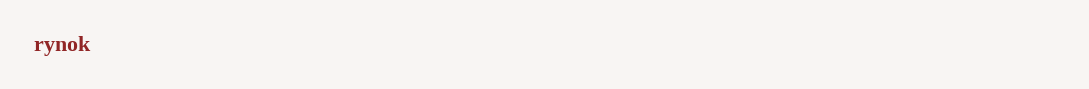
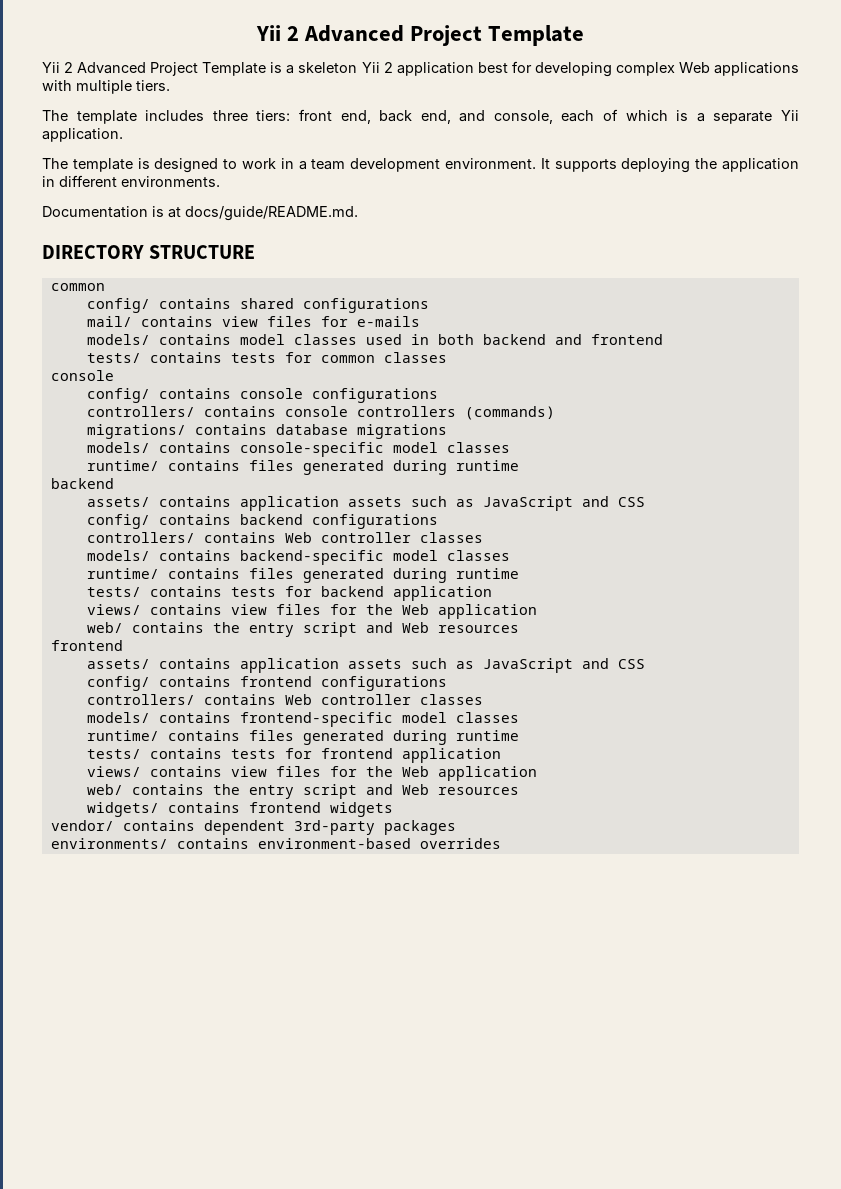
[34,36,91,56] rynok -> [255,25,585,46] [42,61,799,77] [42,80,170,94] [42,109,800,124] [42,128,123,142] [42,158,799,173] [42,175,220,187] [42,206,358,221] [42,245,256,259] [50,283,105,291] [86,298,429,313] [86,316,420,327] [86,334,663,345] [86,352,447,363] [50,370,114,381] [86,388,438,403] [86,406,555,420] [86,424,447,439] [86,442,510,457] [86,460,519,475] [50,478,114,489] [86,496,645,511] [86,514,438,529] [86,532,483,543] [86,550,510,565] [86,568,519,583] [86,586,492,601] [86,604,537,619] [86,622,519,637] [50,640,123,651] [86,658,645,673] [86,676,447,691] [86,694,483,705] [86,712,519,727] [86,730,519,745] [86,748,501,763] [86,766,537,781] [86,784,519,799] [86,802,393,817] [50,820,456,835] [50,838,501,849] Yii 2 Advanced Project Template // Yii 2 Advanced Project Template is a skeleton Yii 2 application best for developing complex Web applications with multiple tiers. // The template includes three tiers: front end, back end, and console, each of which is a separate Yii application. // The template is designed to work in a team development environment. It supports deploying the application in different environments. // Documentation is at docs/guide/README.md. // DIRECTORY STRUCTURE // common // config/ contains shared configurations // mail/ contains view files for e-mails // models/ contains model classes used in both backend and frontend // tests/ contains tests for common classes // console // config/ contains console configurations // controllers/ contains console controllers (commands) // migrations/ contains database migrations // models/ contains console-specific model classes // runtime/ contains files generated during runtime // backend // assets/ contains application assets such as JavaScript and CSS // config/ contains backend configurations // controllers/ contains Web controller classes // models/ contains backend-specific model classes // runtime/ contains files generated during runtime // tests/ contains tests for backend application // views/ contains view files for the Web application // web/ contains the entry script and Web resources // frontend // assets/ contains application assets such as JavaScript and CSS // config/ contains frontend configurations // controllers/ contains Web controller classes // models/ contains frontend-specific model classes // runtime/ contains files generated during runtime // tests/ contains tests for frontend application // views/ contains view files for the Web application // web/ contains the entry script and Web resources // widgets/ contains frontend widgets // vendor/ contains dependent 3rd-party packages // environments/ contains environment-based overrides

